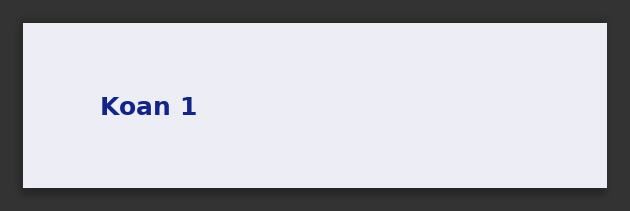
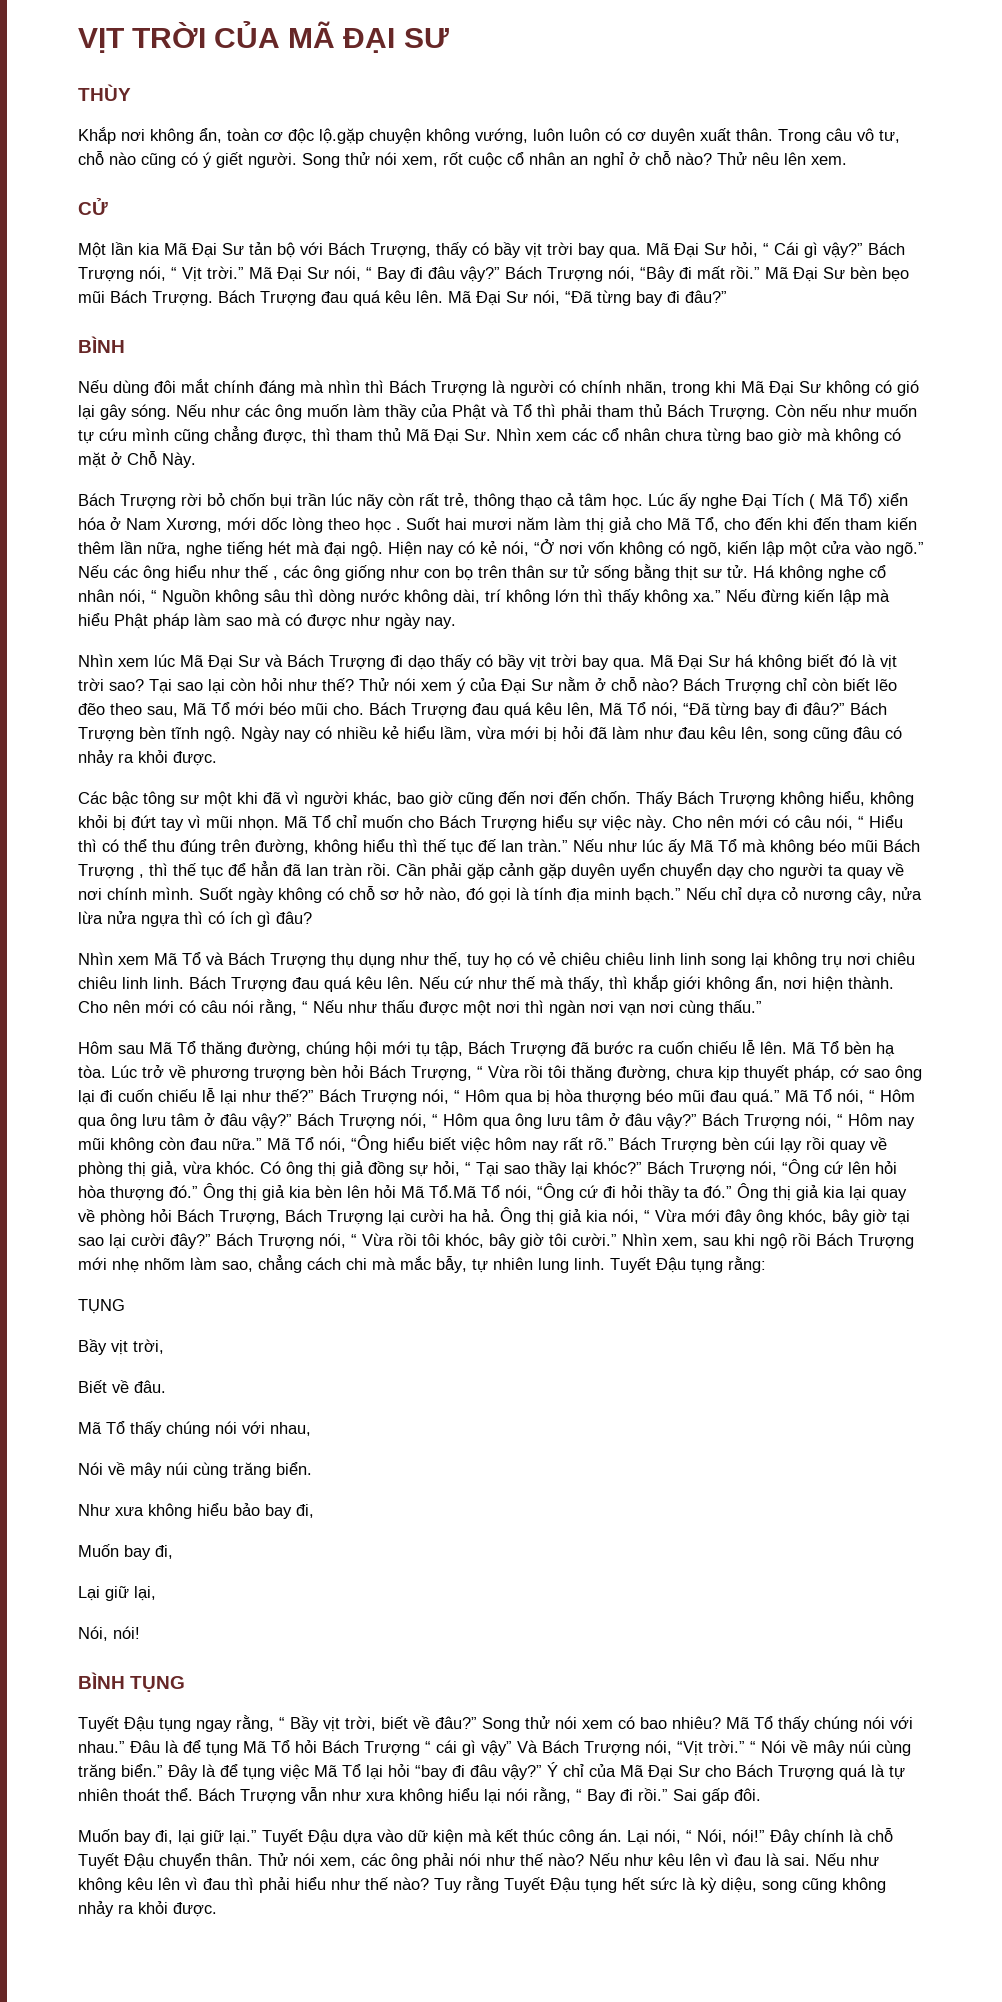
[100,97,197,115] Koan 1 -> [78,21,449,53] [78,84,131,101] [78,127,900,144] [78,151,847,168] [78,198,108,215] [78,242,905,258] [78,266,909,282] [78,290,727,306] [78,336,125,353] [78,379,919,396] [78,404,917,420] [78,426,901,444] [78,451,196,468] [78,493,908,509] [78,517,917,533] [78,539,924,557] [78,564,886,581] [78,589,890,605] [78,613,456,629] [78,654,897,670] [78,677,897,694] [78,702,887,718] [78,726,902,742] [78,750,217,766] [78,791,914,807] [78,815,903,831] [78,839,920,855] [78,861,904,879] [78,886,922,903] [78,911,312,927] [78,952,915,968] [78,975,894,992] [78,999,762,1016] [78,1040,895,1057] [78,1065,922,1081] [78,1088,915,1105] [78,1113,915,1129] [78,1135,887,1153] [78,1159,897,1177] [78,1183,907,1201] [78,1207,910,1225] [78,1233,914,1249] [78,1255,766,1273] [78,1299,125,1314] [78,1339,164,1355] [78,1380,166,1393] [78,1421,311,1437] [78,1462,312,1478] [78,1503,314,1519] [78,1544,173,1560] [78,1586,156,1601] [78,1626,140,1641] [78,1672,186,1692] [78,1715,913,1732] [78,1740,911,1756] [78,1762,905,1780] [78,1787,761,1804] [78,1828,893,1845] [78,1853,879,1869] [78,1876,886,1893] [78,1901,217,1917] VỊT TRỜI CỦA MÃ ĐẠI SƯ // THÙY // Khắp nơi không ẩn, toàn cơ độc lộ.gặp chuyện không vướng, luôn luôn có cơ duyên xuất thân. Trong câu vô tư, chỗ nào cũng có ý giết người. Song thử nói xem, rốt cuộc cổ nhân an nghỉ ở chỗ nào? Thử nêu lên xem. // CỬ // Một lần kia Mã Đại Sư tản bộ với Bách Trượng, thấy có bầy vịt trời bay qua. Mã Đại Sư hỏi, “ Cái gì vậy?” Bách Trượng nói, “ Vịt trời.” Mã Đại Sư nói, “ Bay đi đâu vậy?” Bách Trượng nói, “Bây đi mất rồi.” Mã Đại Sư bèn bẹo mũi Bách Trượng. Bách Trượng đau quá kêu lên. Mã Đại Sư nói, “Đã từng bay đi đâu?” // BÌNH // Nếu dùng đôi mắt chính đáng mà nhìn thì Bách Trượng là người có chính nhãn, trong khi Mã Đại Sư không có gió lại gây sóng. Nếu như các ông muốn làm thầy của Phật và Tổ thì phải tham thủ Bách Trượng. Còn nếu như muốn tự cứu mình cũng chẳng được, thì tham thủ Mã Đại Sư. Nhìn xem các cổ nhân chưa từng bao giờ mà không có mặt ở Chỗ Này. // Bách Trượng rời bỏ chốn bụi trần lúc nãy còn rất trẻ, thông thạo cả tâm học. Lúc ấy nghe Đại Tích ( Mã Tổ) xiển hóa ở Nam Xương, mới dốc lòng theo học . Suốt hai mươi năm làm thị giả cho Mã Tổ, cho đến khi đến tham kiến thêm lần nữa, nghe tiếng hét mà đại ngộ. Hiện nay có kẻ nói, “Ở nơi vốn không có ngõ, kiến lập một cửa vào ngõ.” Nếu các ông hiểu như thế , các ông giống như con bọ trên thân sư tử sống bằng thịt sư tử. Há không nghe cổ nhân nói, “ Nguồn không sâu thì dòng nước không dài, trí không lớn thì thấy không xa.” Nếu đừng kiến lập mà hiểu Phật pháp làm sao mà có được như ngày nay. // Nhìn xem lúc Mã Đại Sư và Bách Trượng đi dạo thấy có bầy vịt trời bay qua. Mã Đại Sư há không biết đó là vịt trời sao? Tại sao lại còn hỏi như thế? Thử nói xem ý của Đại Sư nằm ở chỗ nào? Bách Trượng chỉ còn biết lẽo đẽo theo sau, Mã Tổ mới béo mũi cho. Bách Trượng đau quá kêu lên, Mã Tổ nói, “Đã từng bay đi đâu?” Bách Trượng bèn tĩnh ngộ. Ngày nay có nhiều kẻ hiểu lầm, vừa mới bị hỏi đã làm như đau kêu lên, song cũng đâu có nhảy ra khỏi được. // Các bậc tông sư một khi đã vì người khác, bao giờ cũng đến nơi đến chốn. Thấy Bách Trượng không hiểu, không khỏi bị đứt tay vì mũi nhọn. Mã Tổ chỉ muốn cho Bách Trượng hiểu sự việc này. Cho nên mới có câu nói, “ Hiểu thì có thể thu đúng trên đường, không hiểu thì thế tục đế lan tràn.” Nếu như lúc ấy Mã Tổ mà không béo mũi Bách Trượng , thì thế tục để hẳn đã lan tràn rồi. Cần phải gặp cảnh gặp duyên uyển chuyển dạy cho người ta quay về nơi chính mình. Suốt ngày không có chỗ sơ hở nào, đó gọi là tính địa minh bạch.” Nếu chỉ dựa cỏ nương cây, nửa lừa nửa ngựa thì có ích gì đâu? // Nhìn xem Mã Tổ và Bách Trượng thụ dụng như thế, tuy họ có vẻ chiêu chiêu linh linh song lại không trụ nơi chiêu chiêu linh linh. Bách Trượng đau quá kêu lên. Nếu cứ như thế mà thấy, thì khắp giới không ẩn, nơi hiện thành. Cho nên mới có câu nói rằng, “ Nếu như thấu được một nơi thì ngàn nơi vạn nơi cùng thấu.” // Hôm sau Mã Tổ thăng đường, chúng hội mới tụ tập, Bách Trượng đã bước ra cuốn chiếu lễ lên. Mã Tổ bèn hạ tòa. Lúc trở về phương trượng bèn hỏi Bách Trượng, “ Vừa rồi tôi thăng đường, chưa kịp thuyết pháp, cớ sao ông lại đi cuốn chiếu lễ lại như thế?” Bách Trượng nói, “ Hôm qua bị hòa thượng béo mũi đau quá.” Mã Tổ nói, “ Hôm qua ông lưu tâm ở đâu vậy?” Bách Trượng nói, “ Hôm qua ông lưu tâm ở đâu vậy?” Bách Trượng nói, “ Hôm nay mũi không còn đau nữa.” Mã Tổ nói, “Ông hiểu biết việc hôm nay rất rõ.” Bách Trượng bèn cúi lạy rồi quay về phòng thị giả, vừa khóc. Có ông thị giả đồng sự hỏi, “ Tại sao thầy lại khóc?” Bách Trượng nói, “Ông cứ lên hỏi hòa thượng đó.” Ông thị giả kia bèn lên hỏi Mã Tổ.Mã Tổ nói, “Ông cứ đi hỏi thầy ta đó.” Ông thị giả kia lại quay về phòng hỏi Bách Trượng, Bách Trượng lại cười ha hả. Ông thị giả kia nói, “ Vừa mới đây ông khóc, bây giờ tại sao lại cười đây?” Bách Trượng nói, “ Vừa rồi tôi khóc, bây giờ tôi cười.” Nhìn xem, sau khi ngộ rồi Bách Trượng mới nhẹ nhõm làm sao, chẳng cách chi mà mắc bẫy, tự nhiên lung linh. Tuyết Đậu tụng rằng: // TỤNG // Bầy vịt trời, // Biết về đâu. // Mã Tổ thấy chúng nói với nhau, // Nói về mây núi cùng trăng biển. // Như xưa không hiểu bảo bay đi, // Muốn bay đi, // Lại giữ lại, // Nói, nói! // BÌNH TỤNG // Tuyết Đậu tụng ngay rằng, “ Bầy vịt trời, biết về đâu?” Song thử nói xem có bao nhiêu? Mã Tổ thấy chúng nói với nhau.” Đâu là để tụng Mã Tổ hỏi Bách Trượng “ cái gì vậy” Và Bách Trượng nói, “Vịt trời.” “ Nói về mây núi cùng trăng biển.” Đây là để tụng việc Mã Tổ lại hỏi “bay đi đâu vậy?” Ý chỉ của Mã Đại Sư cho Bách Trượng quá là tự nhiên thoát thể. Bách Trượng vẫn như xưa không hiểu lại nói rằng, “ Bay đi rồi.” Sai gấp đôi. // Muốn bay đi, lại giữ lại.” Tuyết Đậu dựa vào dữ kiện mà kết thúc công án. Lại nói, “ Nói, nói!” Đây chính là chỗ Tuyết Đậu chuyển thân. Thử nói xem, các ông phải nói như thế nào? Nếu như kêu lên vì đau là sai. Nếu như không kêu lên vì đau thì phải hiểu như thế nào? Tuy rằng Tuyết Đậu tụng hết sức là kỳ diệu, song cũng không nhảy ra khỏi được.

